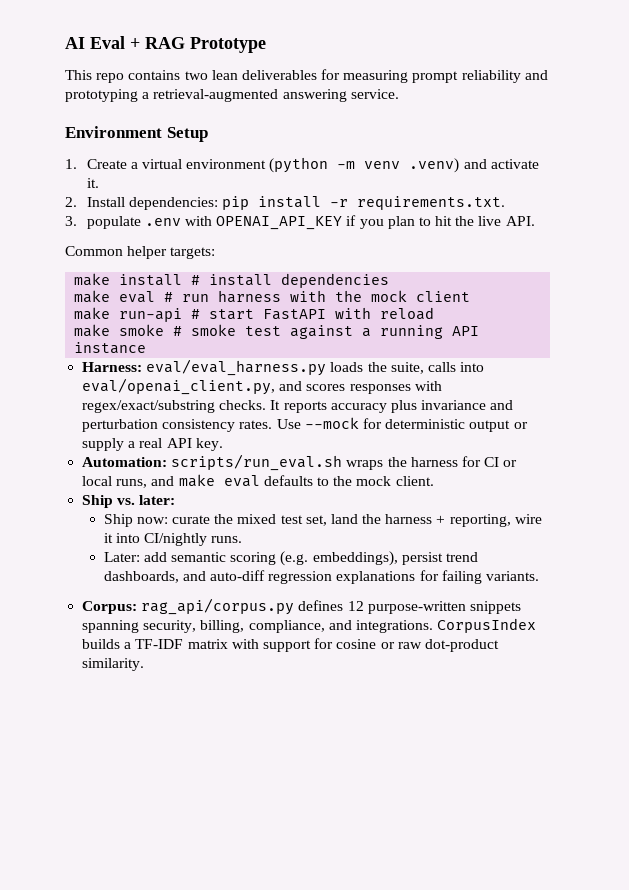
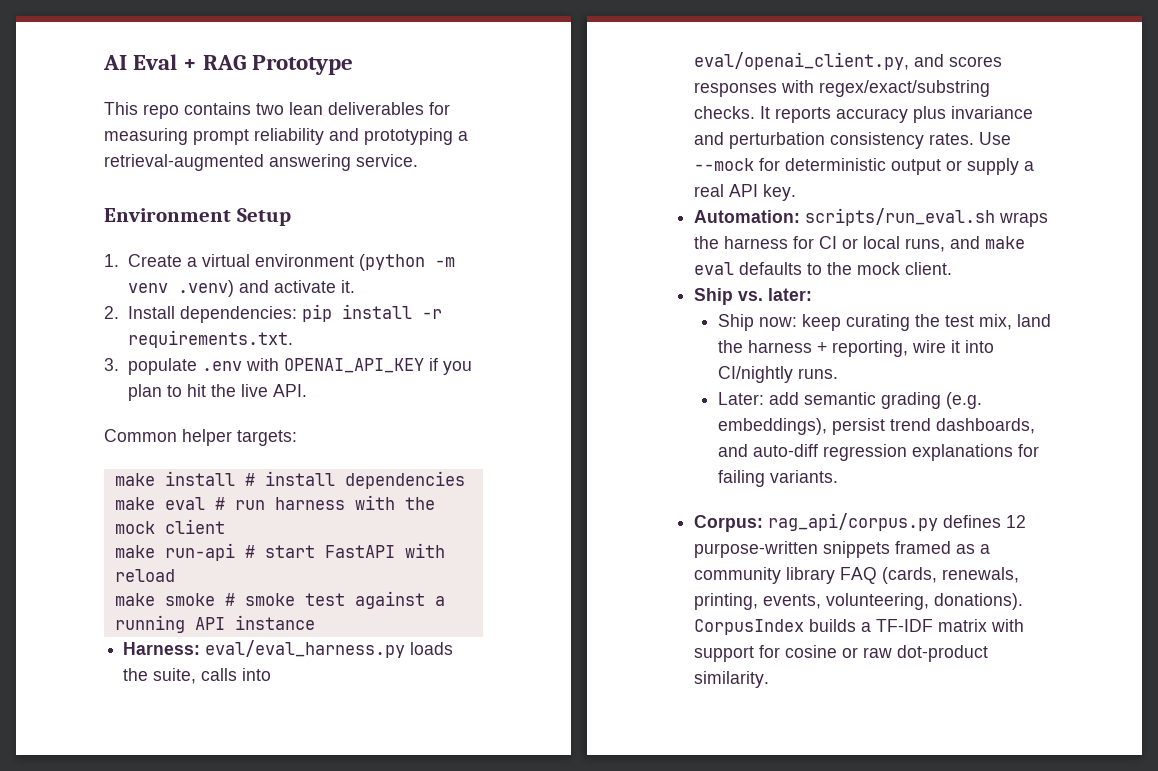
[172,514,327,526] curate the mixed test set, -> [802,314,1013,331] keep curating the test mix,
[230,552,277,565] scoring -> [881,392,942,409] grading
[82,620,433,633] spanning security, billing, compliance, and integrations. -> [895,541,991,554] [694,567,1020,584] [694,593,1024,610] framed as a community library FAQ (cards, renewals, printing, events, volunteering, donations).

